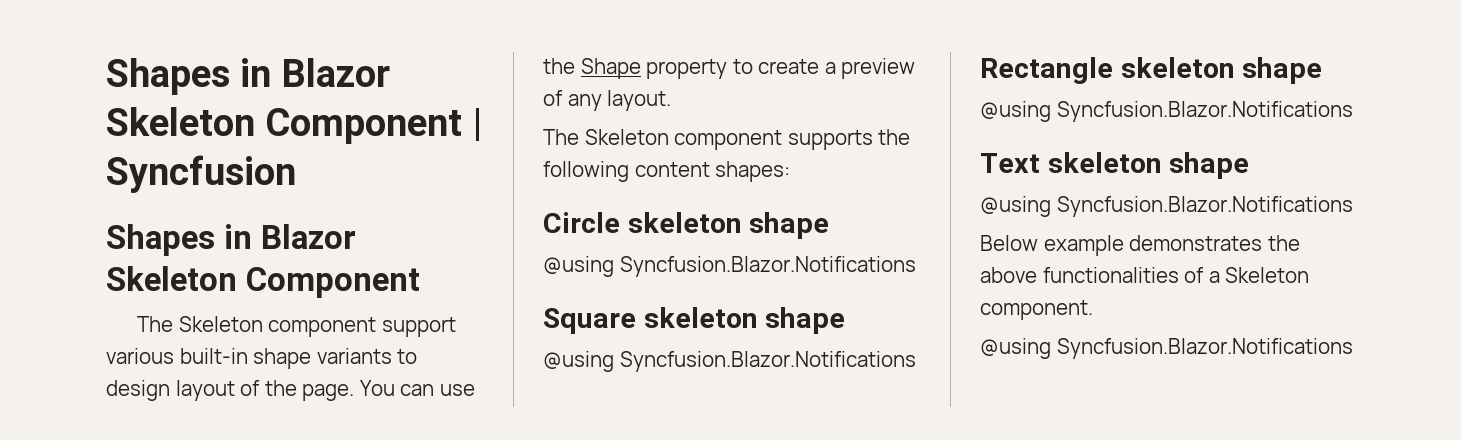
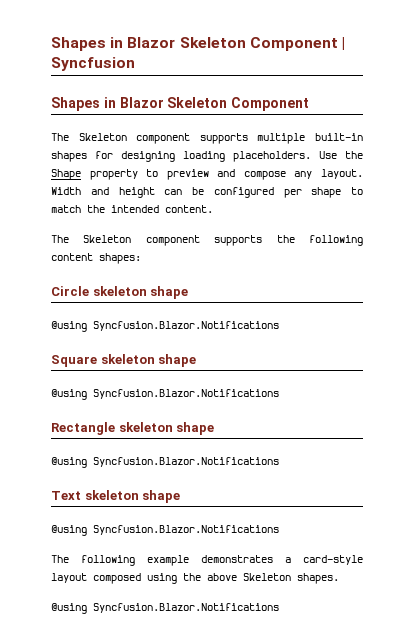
[381,317,456,337] [106,348,418,369] [106,380,475,401] [543,58,916,79] [543,90,672,111] support various built-in shape variants to design layout of the page. You can use the Shape property to create a preview of any layout. -> [199,133,363,144] [51,151,363,162] [51,169,363,180] [51,187,363,198] [51,205,213,213] supports multiple built-in shapes for designing loading placeholders. Use the Shape property to preview and compose any layout. Width and height can be configured per shape to match the intended content.
[980,235,1300,256] [980,267,1310,283] [980,300,1093,320] Below example demonstrates the above functionalities of a Skeleton component. -> [51,555,363,566] [51,573,339,584] The following example demonstrates a card-style layout composed using the above Skeleton shapes.

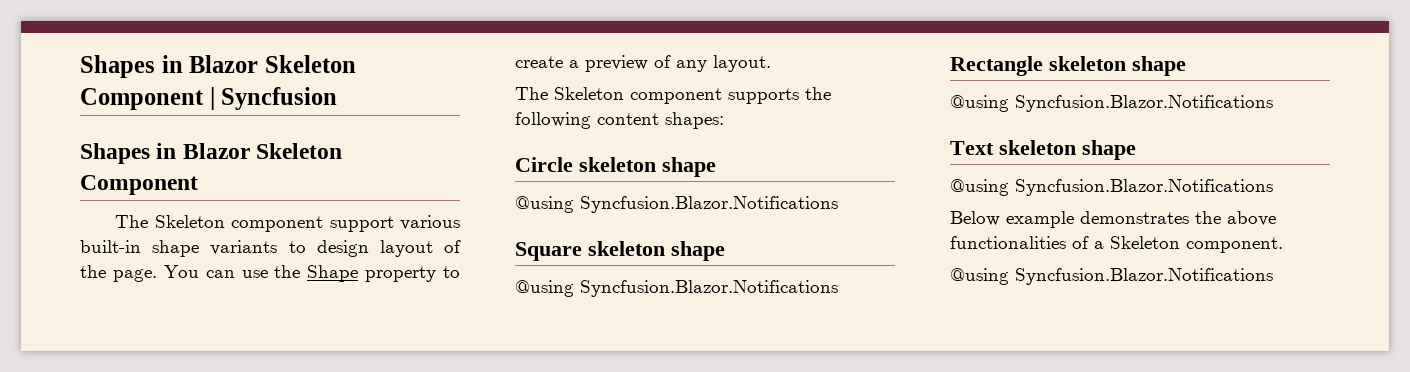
[199,133,363,144] [51,151,363,162] [51,169,363,180] [51,187,363,198] [51,205,213,213] supports multiple built-in shapes for designing loading placeholders. Use the Shape property to preview and compose any layout. Width and height can be configured per shape to match the intended content. -> [329,215,460,232] [80,240,461,257] [80,265,460,282] [515,55,771,72] support various built-in shape variants to design layout of the page. You can use the Shape property to create a preview of any layout.
[51,555,363,566] [51,573,339,584] The following example demonstrates a card-style layout composed using the above Skeleton shapes. -> [950,211,1276,228] [950,236,1283,253] Below example demonstrates the above functionalities of a Skeleton component.

